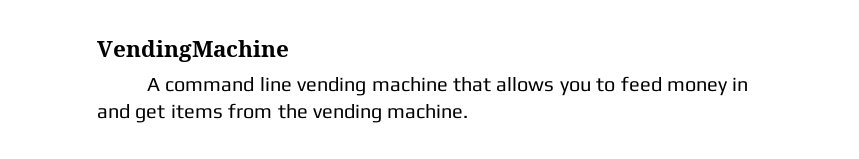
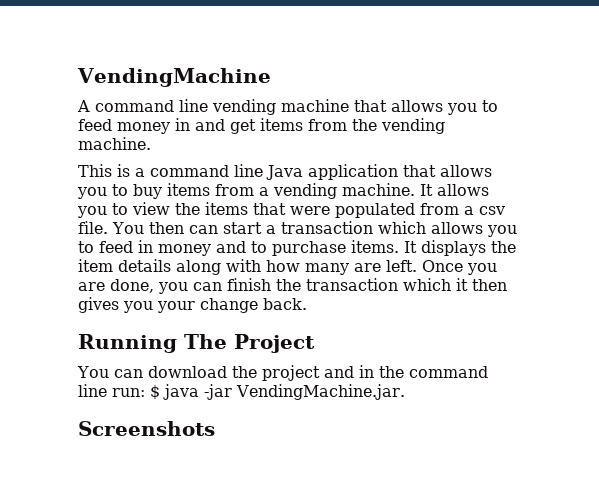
(469, 111) none -> [78,164,492,180] [77,183,489,199] [77,202,505,218] [78,221,517,237] [78,240,516,256] [78,259,497,275] [78,278,507,294] [78,297,307,313] [78,334,315,353] [77,365,488,381] [78,384,405,400] [78,421,215,436] // This is a command line Java application that allows you to buy items from a vending machine. It allows you to view the items that were populated from a csv file. You then can start a transaction which allows you to feed in money and to purchase items. It displays the item details along with how many are left. Once you are done, you can finish the transaction which it then gives you your change back. // Running The Project // You can download the project and in the command line run: $ java -jar VendingMachine.jar. // Screenshots

